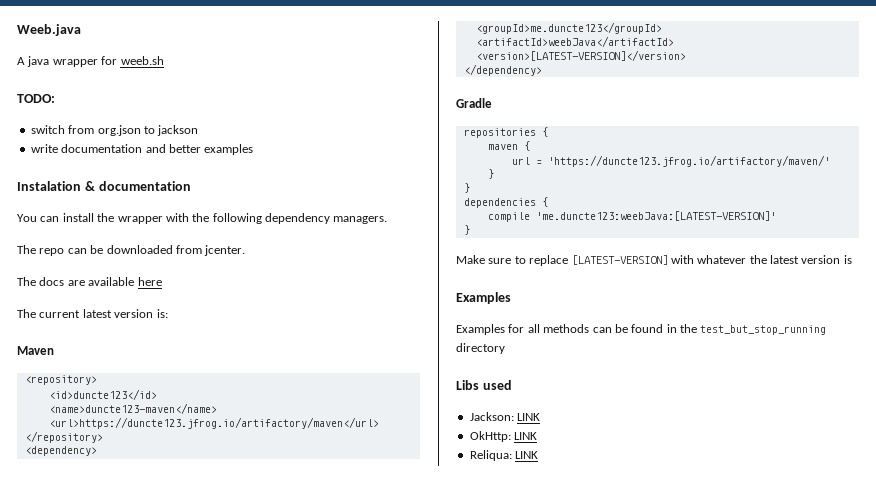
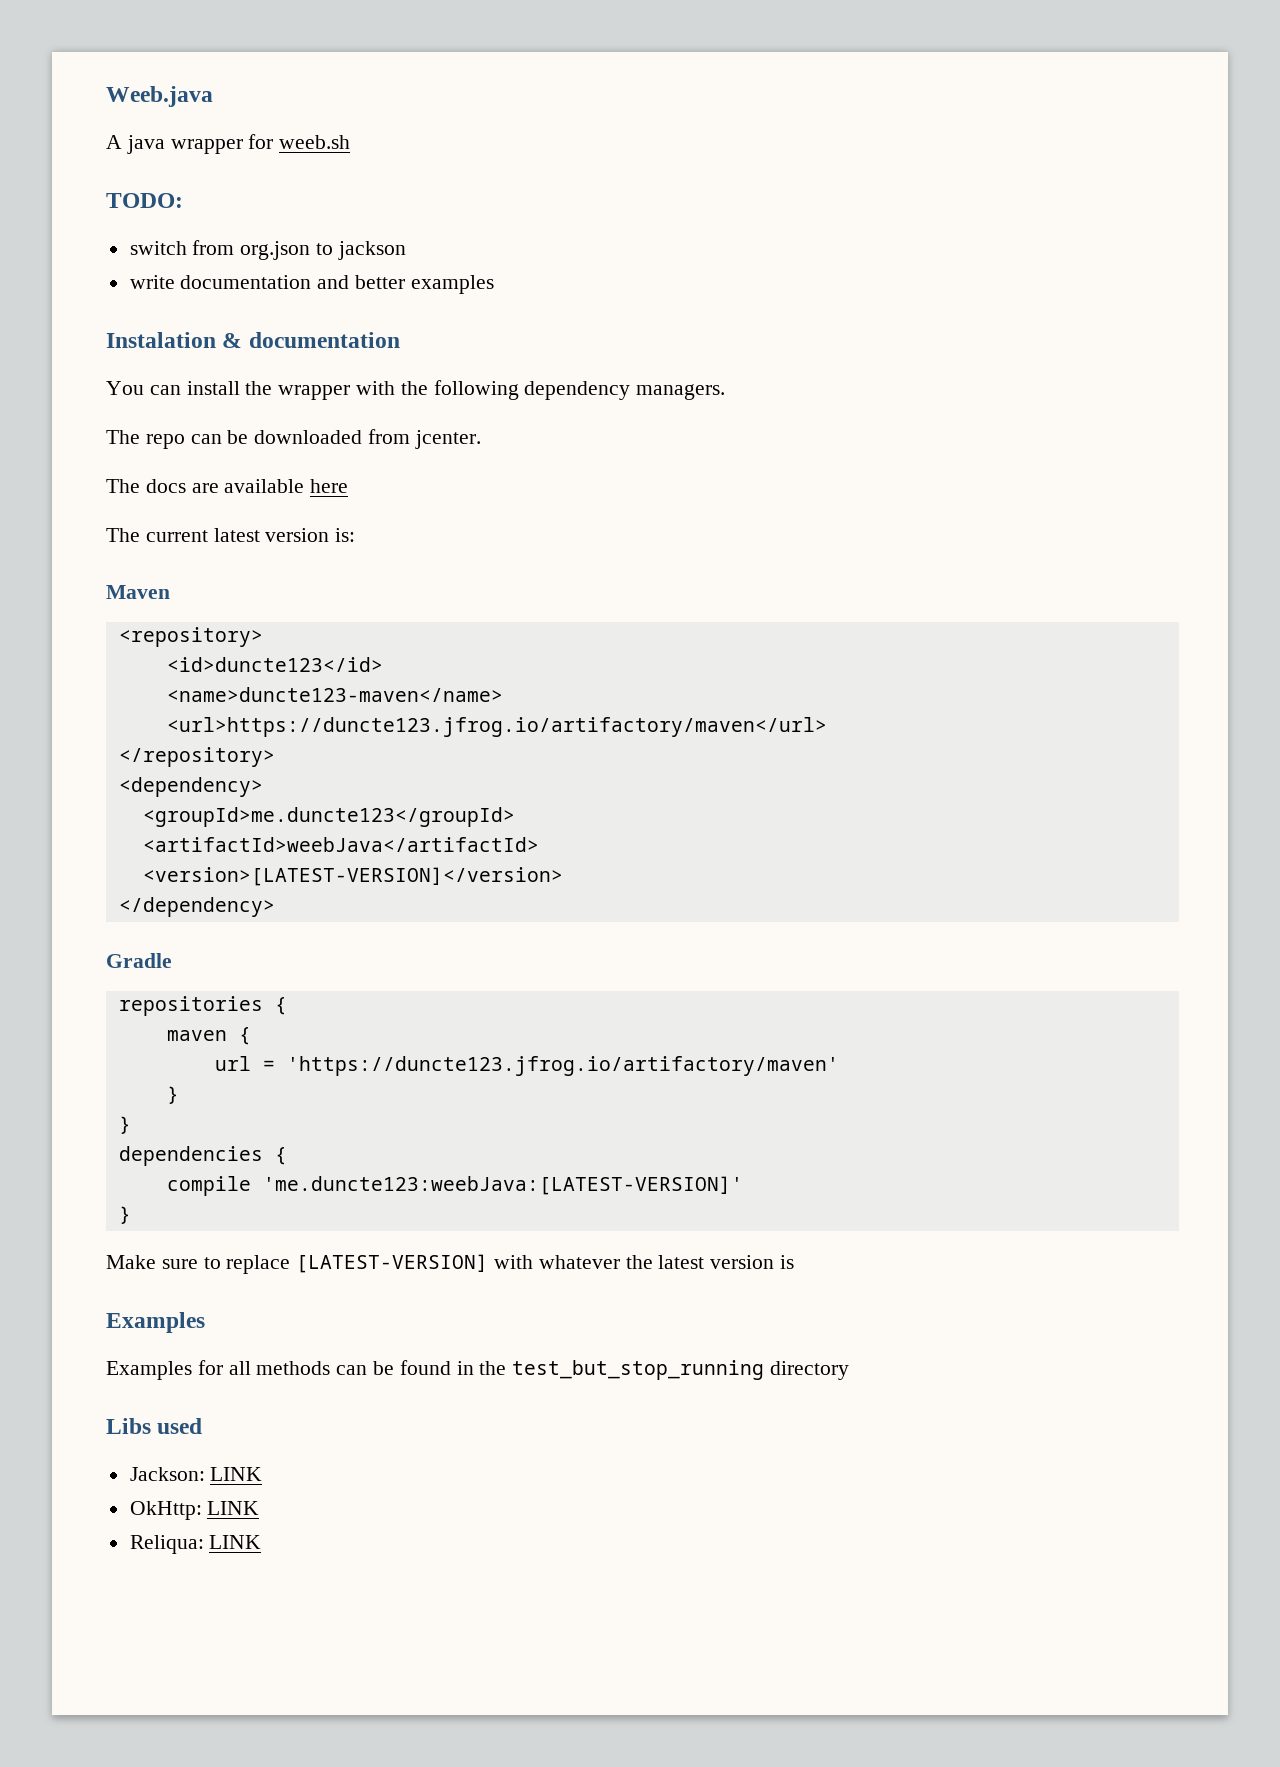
[547,155,830,167] 'https://duncte123.jfrog.io/artifactory/maven/' -> [286,1056,839,1076] 'https://duncte123.jfrog.io/artifactory/maven'

